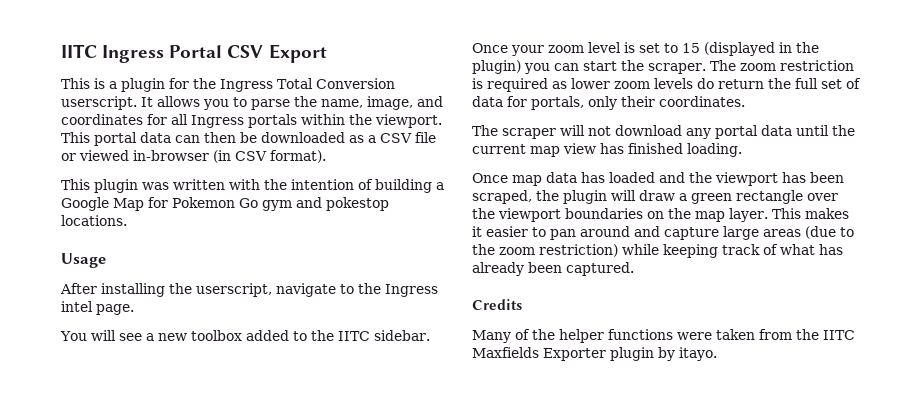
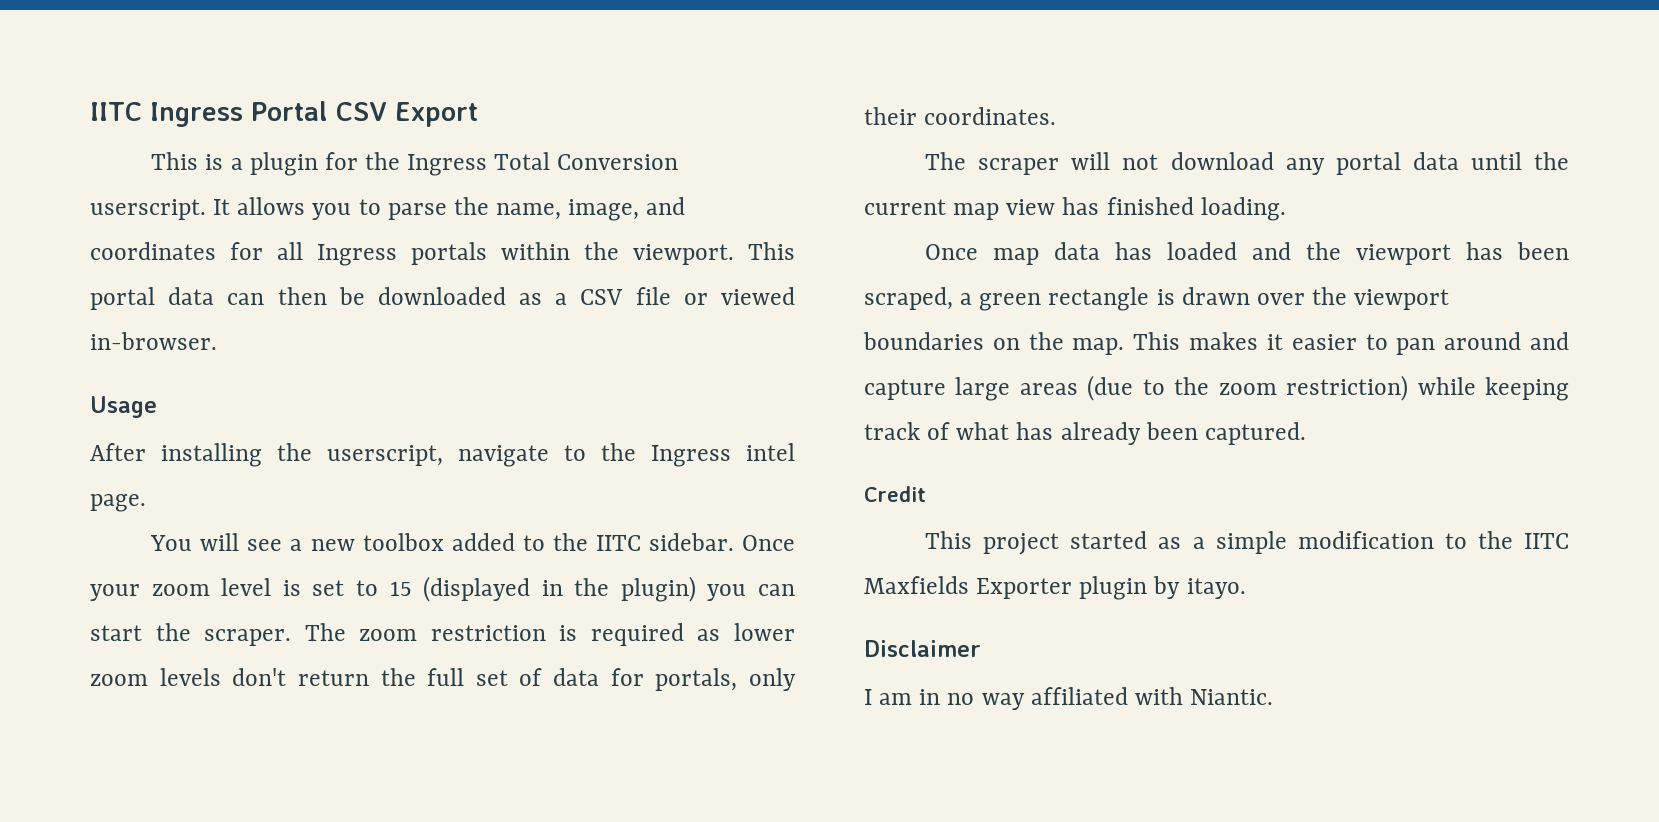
[133,150,326,163] [61,179,444,193] [61,197,389,211] [61,215,127,226] in-browser (in CSV format). // This plugin was written with the intention of building a Google Map for Pokemon Go gym and pokestop locations. -> [90,332,217,350] in-browser.
[697,78,714,89] do -> [232,668,287,686] don't
[536,190,675,204] the plugin will draw -> (953, 298) none
(803, 197) none -> [1156,287,1250,305] is drawn
[695,208,768,222] map layer. -> [1072,338,1125,355] map.
[472,299,522,310] [472,329,792,343] Credits // Many of the helper functions were taken from -> [864,486,926,502] [925,531,1467,555] Credit // This project started as a simple modification to
(717, 354) none -> [864,640,981,657] [864,687,1274,710] // Disclaimer // I am in no way affiliated with Niantic.

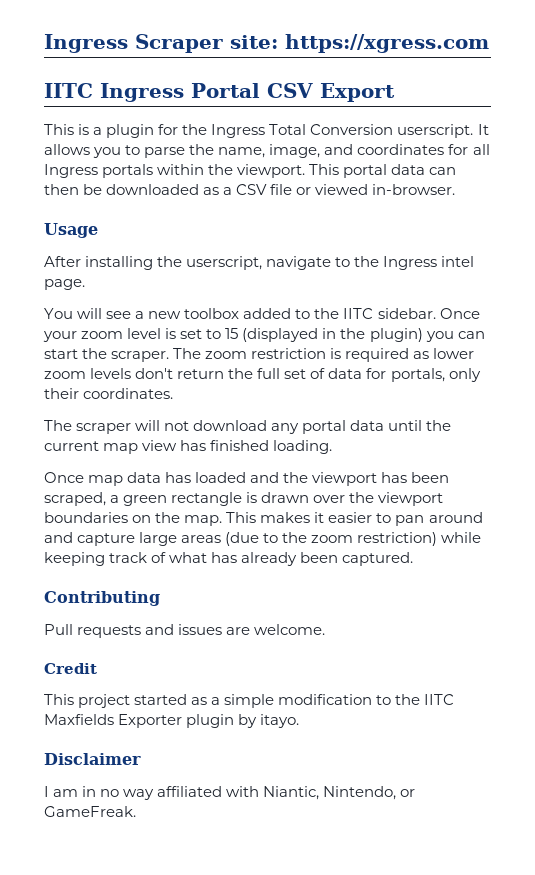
(90, 111) none -> [44,34,489,53] Ingress Scraper site: https://xgress.com //
(1306, 433) none -> [44,591,160,606] [44,624,326,638] // Contributing // Pull requests and issues are welcome.
[1190,689,1274,705] Niantic. -> [263,786,416,800] [44,806,136,817] Niantic, Nintendo, or GameFreak.

